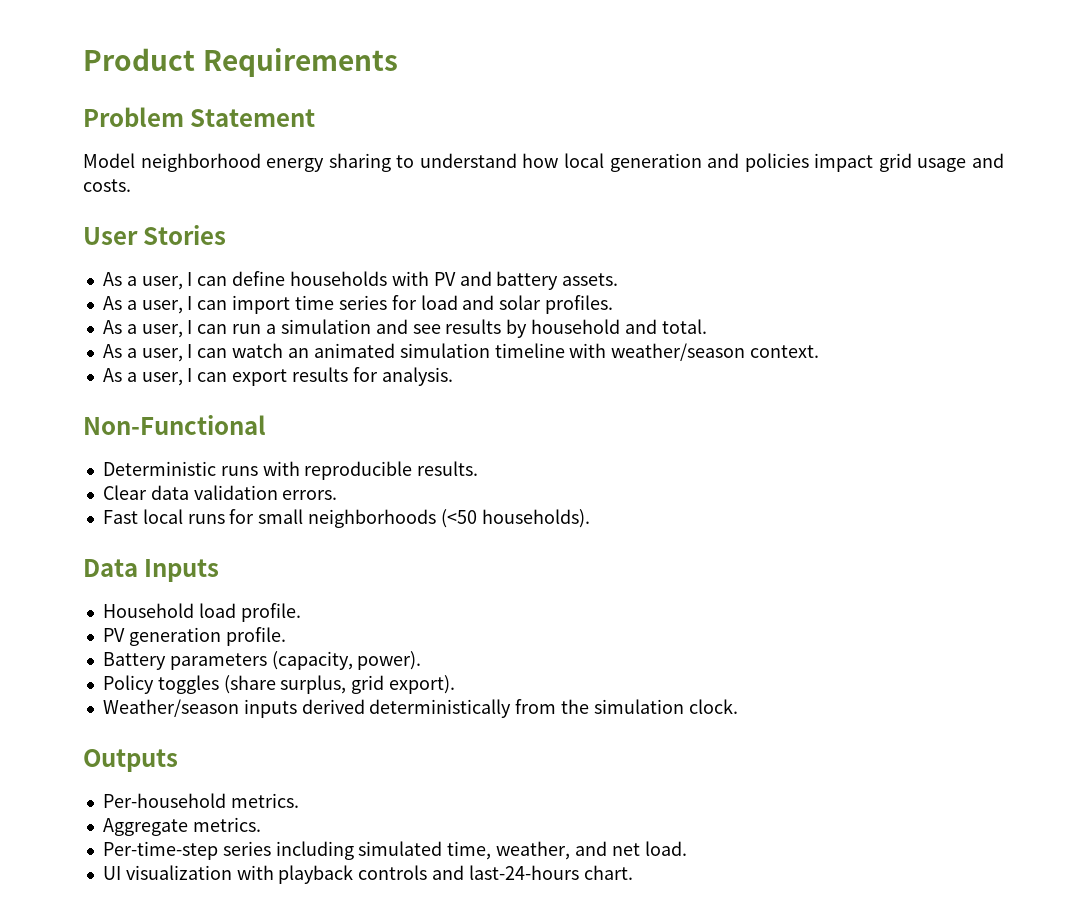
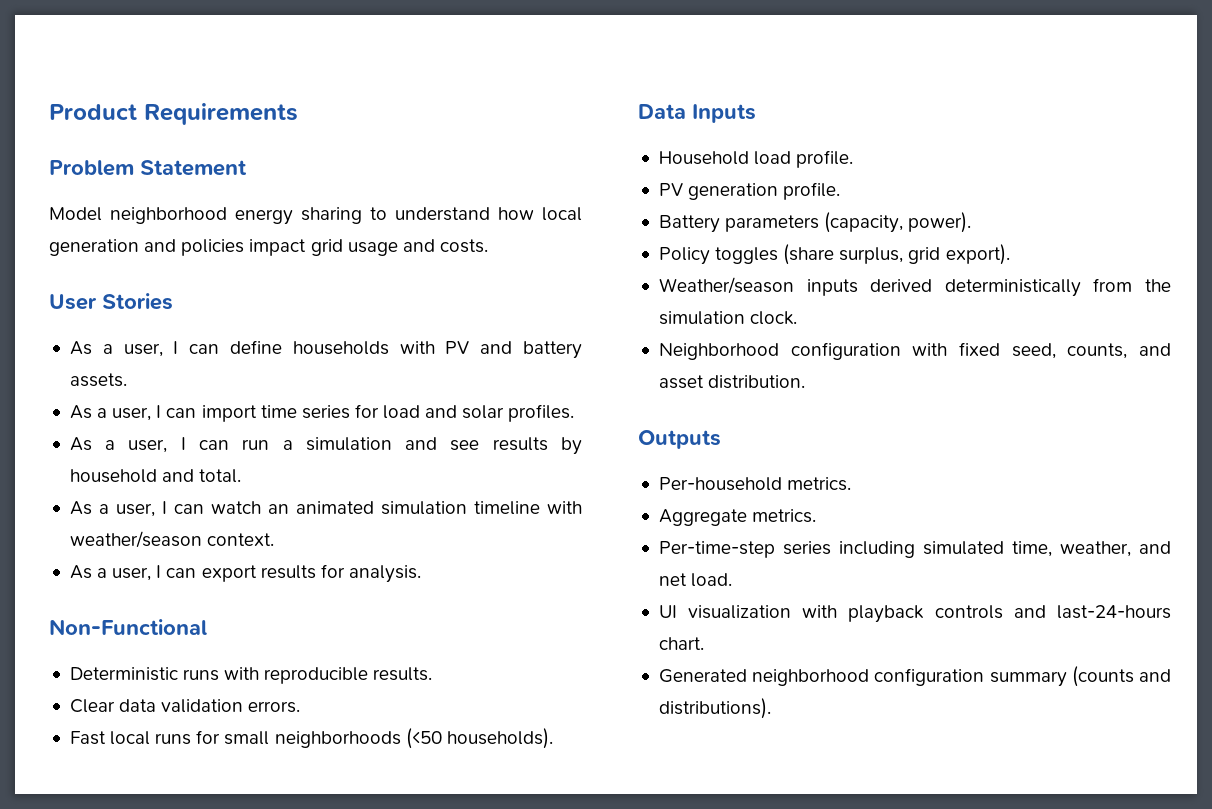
(738, 706) none -> [658,342,1171,360] [658,375,806,389] // Neighborhood configuration with fixed seed, counts, and asset distribution.
(633, 872) none -> [658,666,1171,687] [658,698,771,719] // Generated neighborhood configuration summary (counts and distributions).

